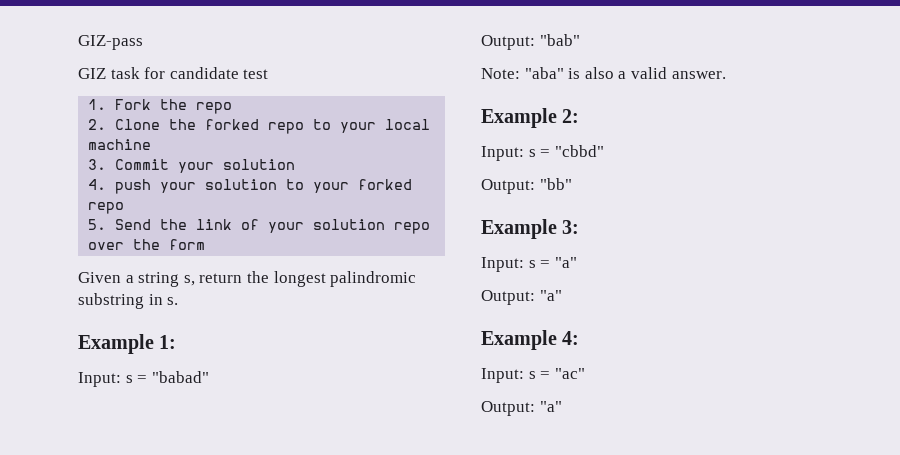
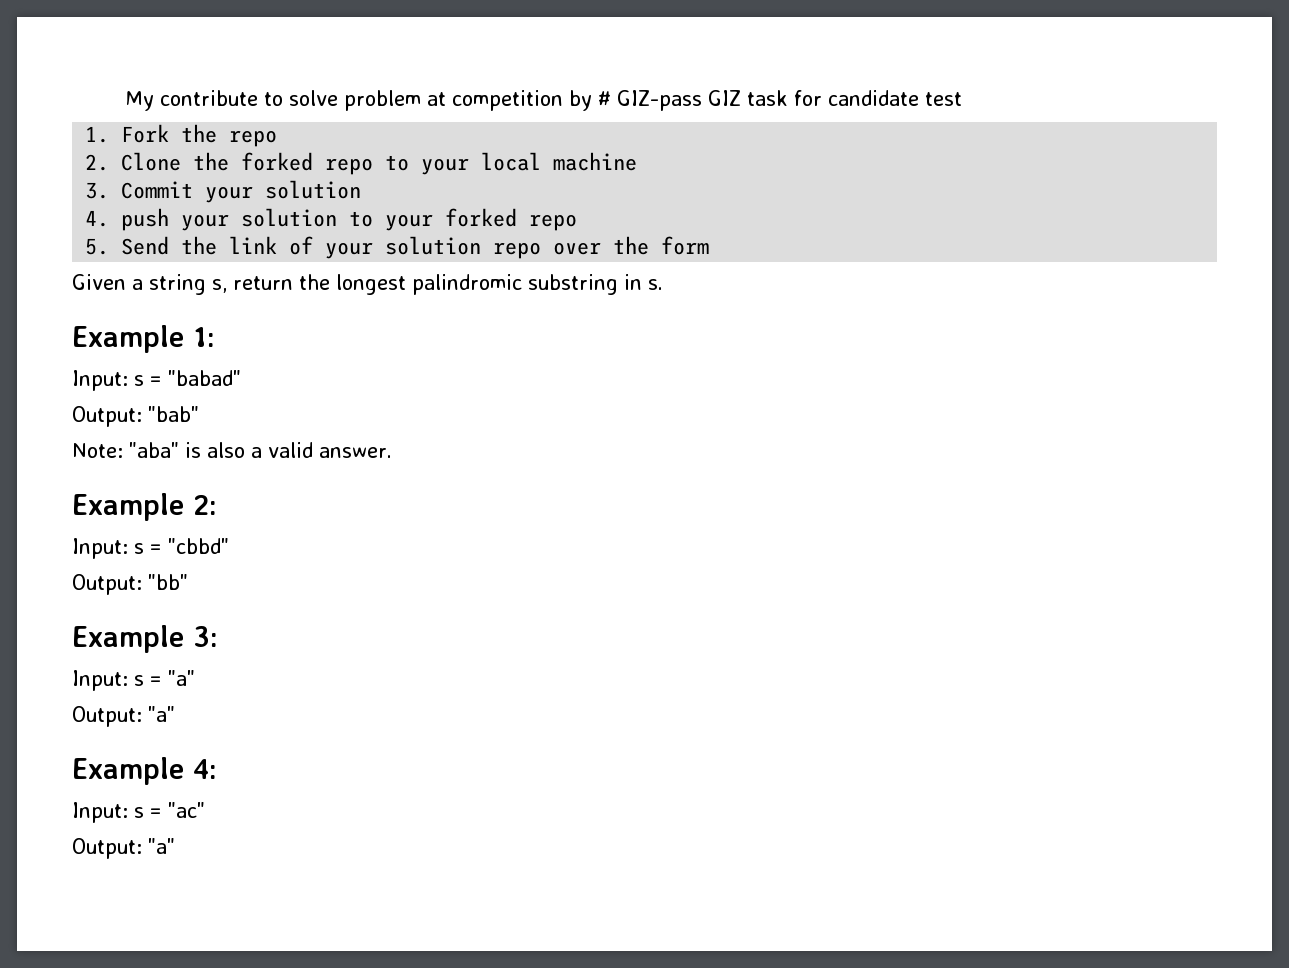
(78, 42) none -> [125,90,612,111] My contribute to solve problem at competition by #
(143, 42) // -> (703, 100) none

